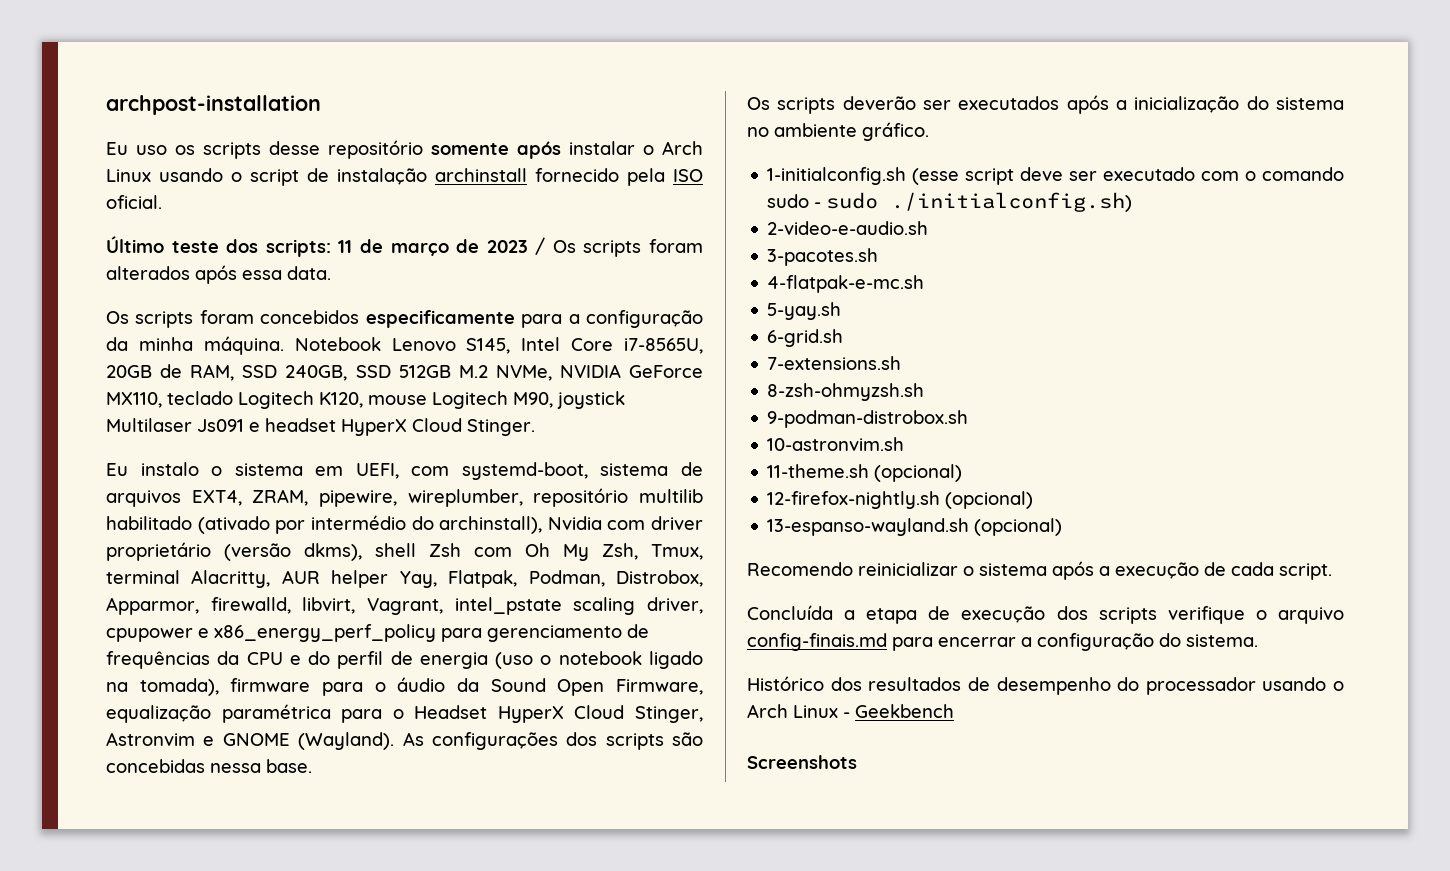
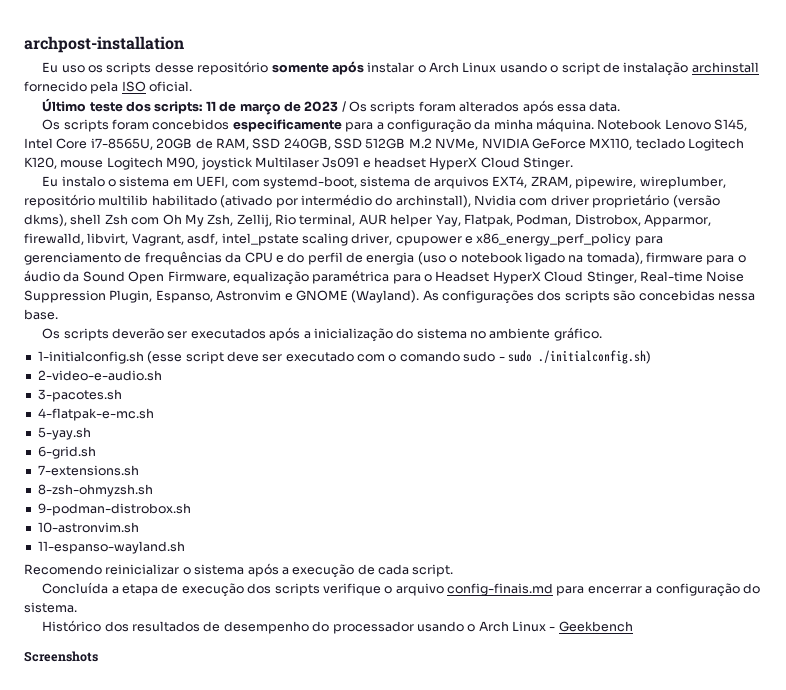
[651,544,703,560] [106,570,271,588] Tmux, terminal Alacritty, -> [236,214,356,227] Zellij, Rio terminal,
(443, 606) none -> [187,233,219,245] asdf,
(703, 714) none -> [639,271,745,282] [24,290,213,303] Real-time Noise Suppression Plugin, Espanso,
[767,464,963,482] [767,491,1034,509] [767,518,1063,536] 11-theme.sh (opcional) // 12-firefox-nightly.sh (opcional) // 13-espanso-wayland.sh (opcional) -> [37,541,185,554] 11-espanso-wayland.sh

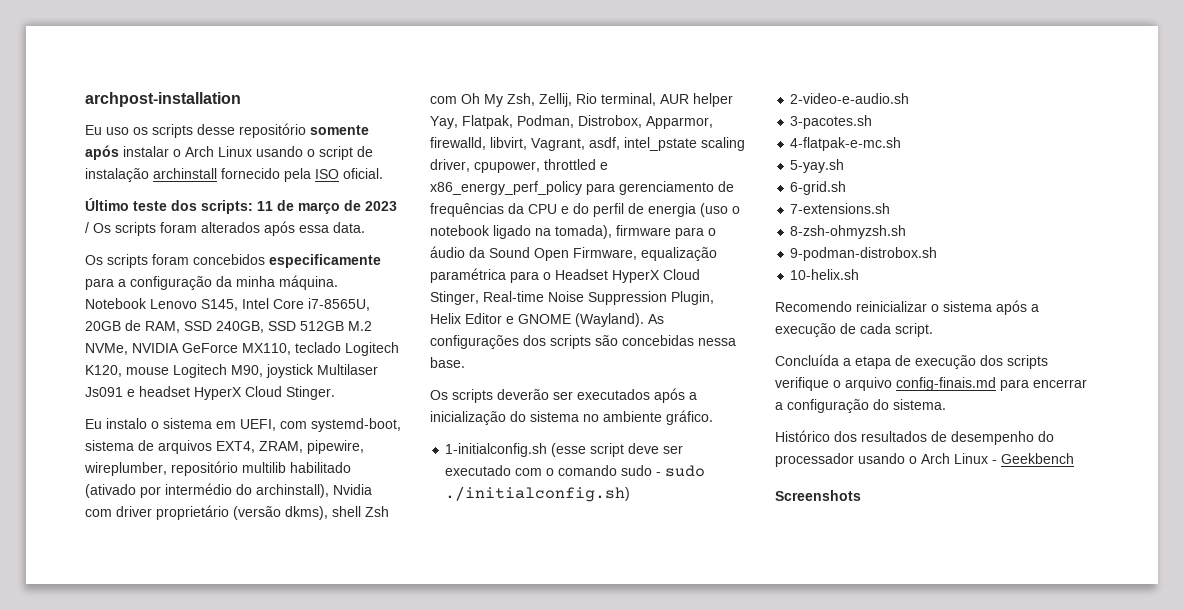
[395,236,462,246] cpupower -> [474,159,596,173] cpupower, throttled
[155,290,282,303] Espanso, Astronvim -> [430,313,502,324] Helix Editor
[37,522,139,533] [37,541,185,554] 10-astronvim.sh // 11-espanso-wayland.sh -> [790,269,860,280] 10-helix.sh

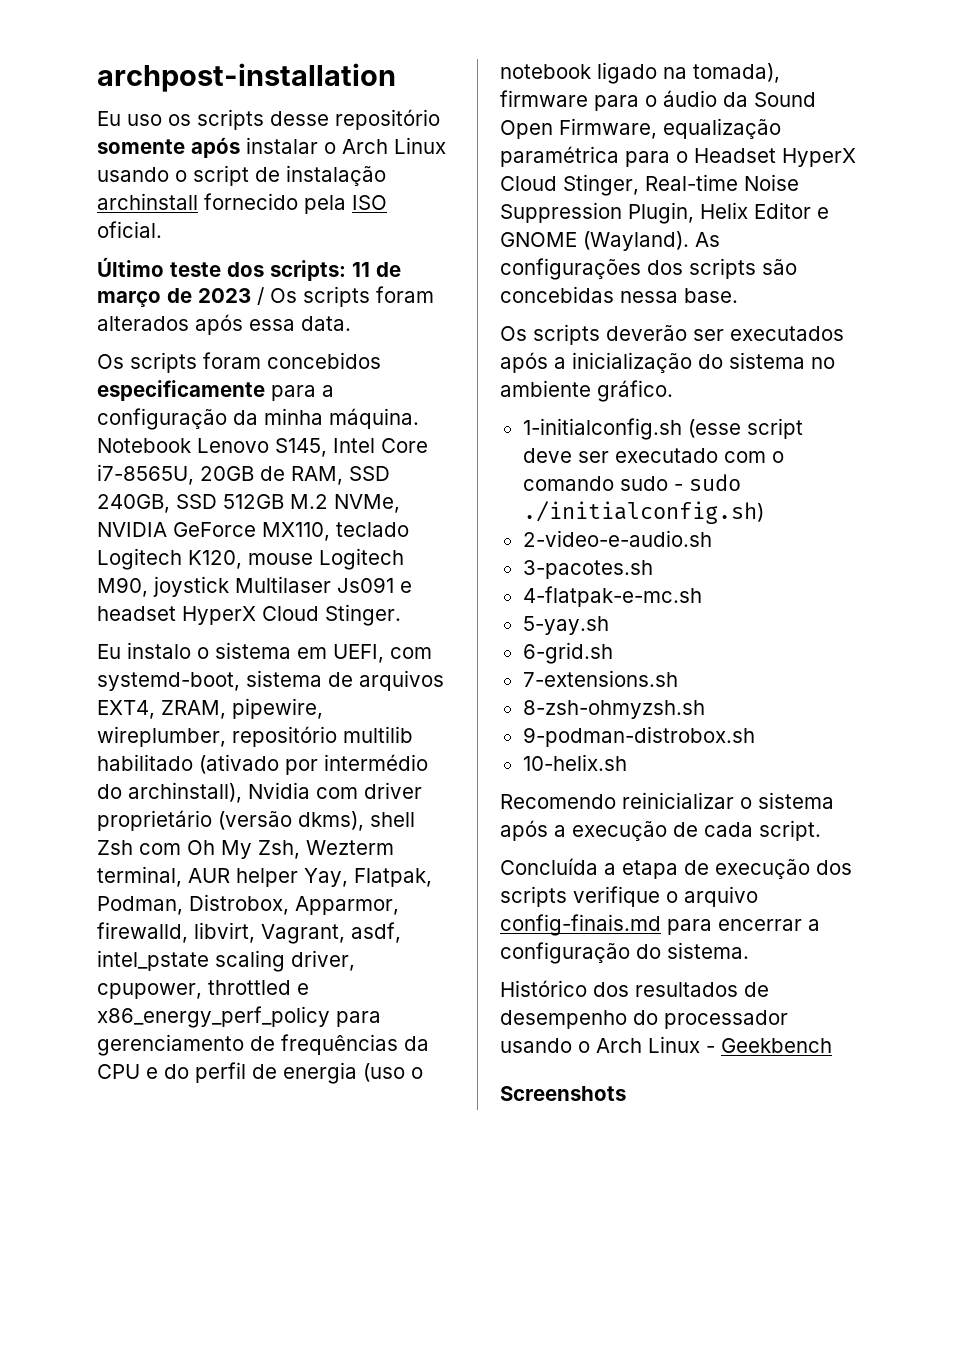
[539,93,597,107] Zellij, Rio -> [306,840,394,855] Wezterm

